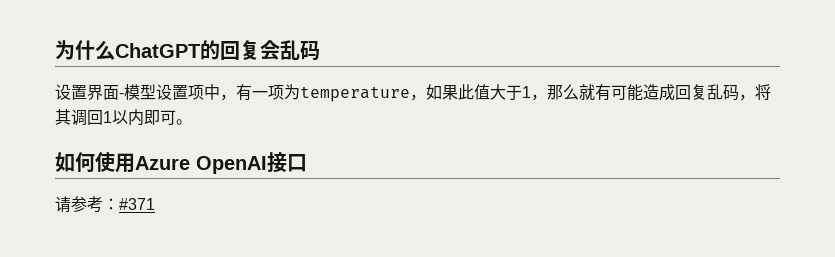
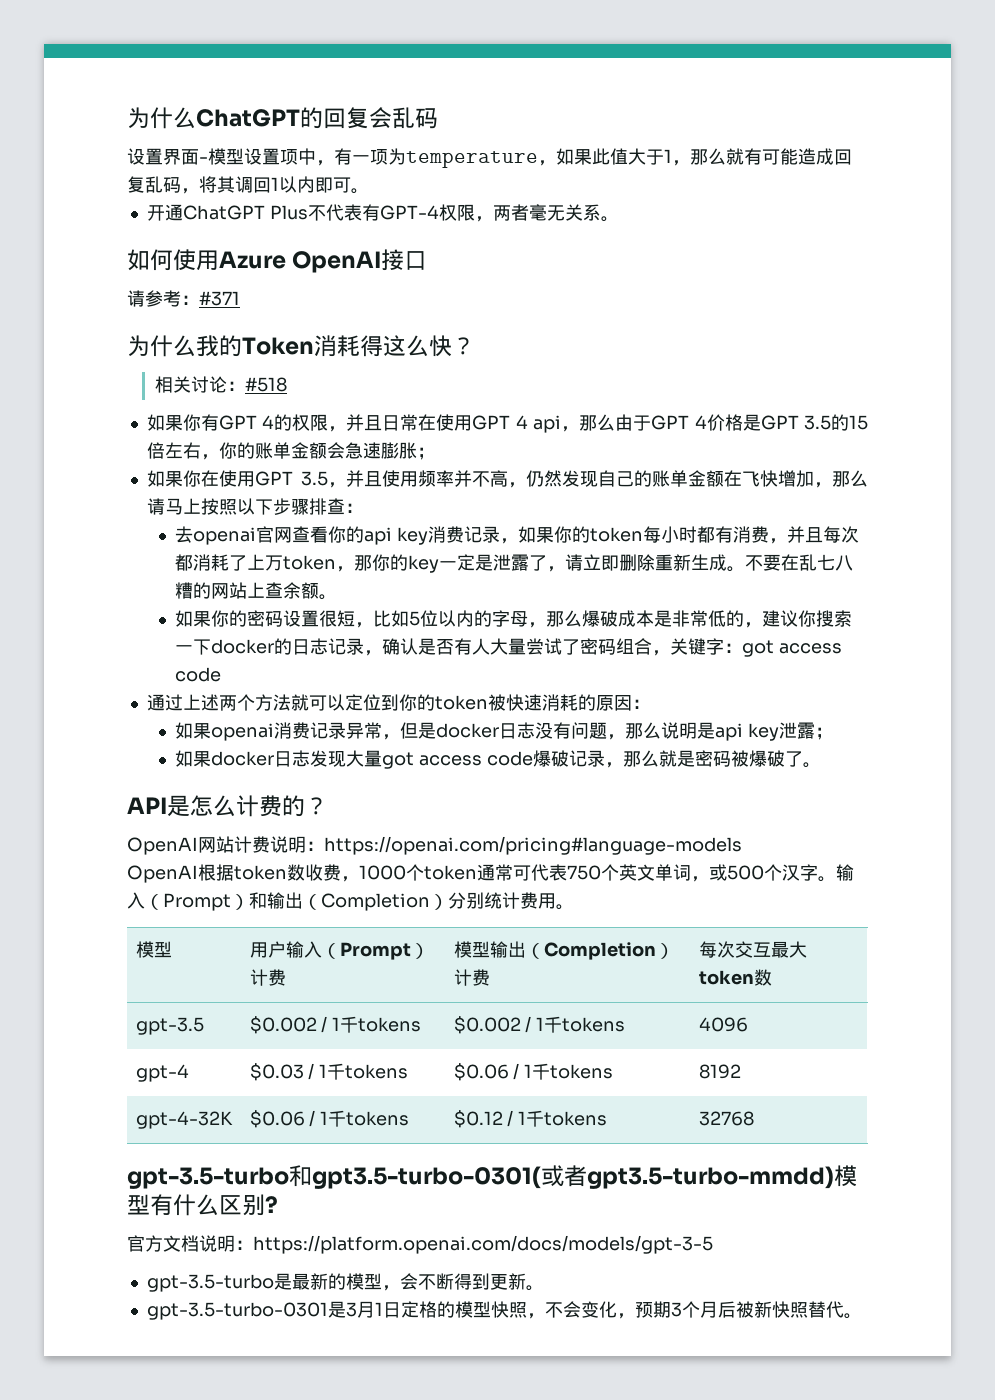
(192, 122) none -> [146,204,619,222] // 开通ChatGPT Plus不代表有GPT-4权限，两者毫无关系。
(155, 204) none -> [127,335,475,357] [155,376,288,393] [146,414,869,433] [146,442,435,460] [146,470,868,488] [146,498,363,515] [174,526,859,545] [174,554,853,573] [174,582,337,600] [174,610,852,628] [174,638,842,657] [174,667,221,682] [146,694,650,711] [174,722,833,741] [174,750,821,769] [127,795,328,817] [127,836,742,855] [127,864,854,883] [127,892,574,911] [135,941,172,958] [249,941,429,960] [249,969,286,986] [453,941,674,960] [453,969,490,986] [698,941,807,958] [698,969,772,986] [135,1017,204,1035] [249,1016,422,1034] [453,1016,626,1034] [698,1017,748,1032] [135,1064,189,1082] [249,1063,409,1081] [453,1063,614,1081] [698,1064,741,1079] [135,1111,233,1129] [249,1110,410,1128] [453,1110,608,1128] [698,1111,754,1126] [127,1165,857,1189] [127,1194,278,1216] [127,1235,713,1254] [146,1273,544,1292] [146,1301,862,1320] // 为什么我的Token消耗得这么快？ // 相关讨论：#518 // 如果你有GPT 4的权限，并且日常在使用GPT 4 api，那么由于GPT 4价格是GPT 3.5的15倍左右，你的账单金额会急速膨胀； // 如果你在使用GPT 3.5，并且使用频率并不高，仍然发现自己的账单金额在飞快增加，那么请马上按照以下步骤排查： // 去openai官网查看你的api key消费记录，如果你的token每小时都有消费，并且每次都消耗了上万token，那你的key一定是泄露了，请立即删除重新生成。不要在乱七八糟的网站上查余额。 // 如果你的密码设置很短，比如5位以内的字母，那么爆破成本是非常低的，建议你搜索一下docker的日志记录，确认是否有人大量尝试了密码组合，关键字：got access code // 通过上述两个方法就可以定位到你的token被快速消耗的原因： // 如果openai消费记录异常，但是docker日志没有问题，那么说明是api key泄露； // 如果docker日志发现大量got access code爆破记录，那么就是密码被爆破了。 // API是怎么计费的？ // OpenAI网站计费说明：https://openai.com/pricing#language-models // OpenAI根据token数收费，1000个token通常可代表750个英文单词，或500个汉字。输入（Prompt）和输出（Completion）分别统计费用。 // 模型 | 用户输入（Prompt）计费 | 模型输出（Completion）计费 | 每次交互最大token数 // gpt-3.5 | $0.002 / 1千tokens | $0.002 / 1千tokens | 4096 // gpt-4 | $0.03 / 1千tokens | $0.06 / 1千tokens | 8192 // gpt-4-32K | $0.06 / 1千tokens | $0.12 / 1千tokens | 32768 // gpt-3.5-turbo和gpt3.5-turbo-0301(或者gpt3.5-turbo-mmdd)模型有什么区别? // 官方文档说明：https://platform.openai.com/docs/models/gpt-3-5 // gpt-3.5-turbo是最新的模型，会不断得到更新。 // gpt-3.5-turbo-0301是3月1日定格的模型快照，不会变化，预期3个月后被新快照替代。

